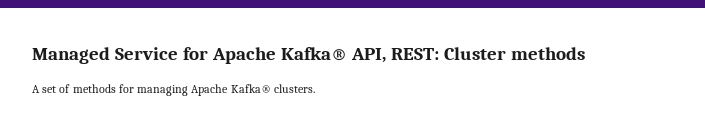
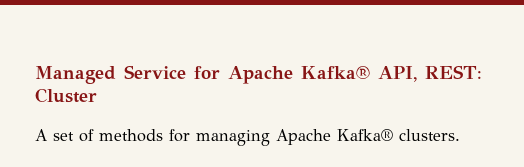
[510,47,585,60] methods -> (97, 95) none

